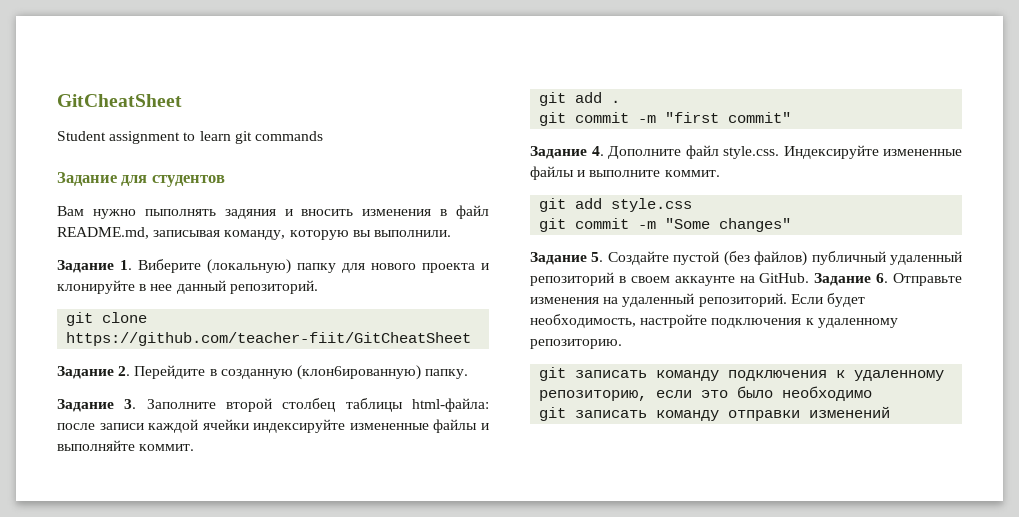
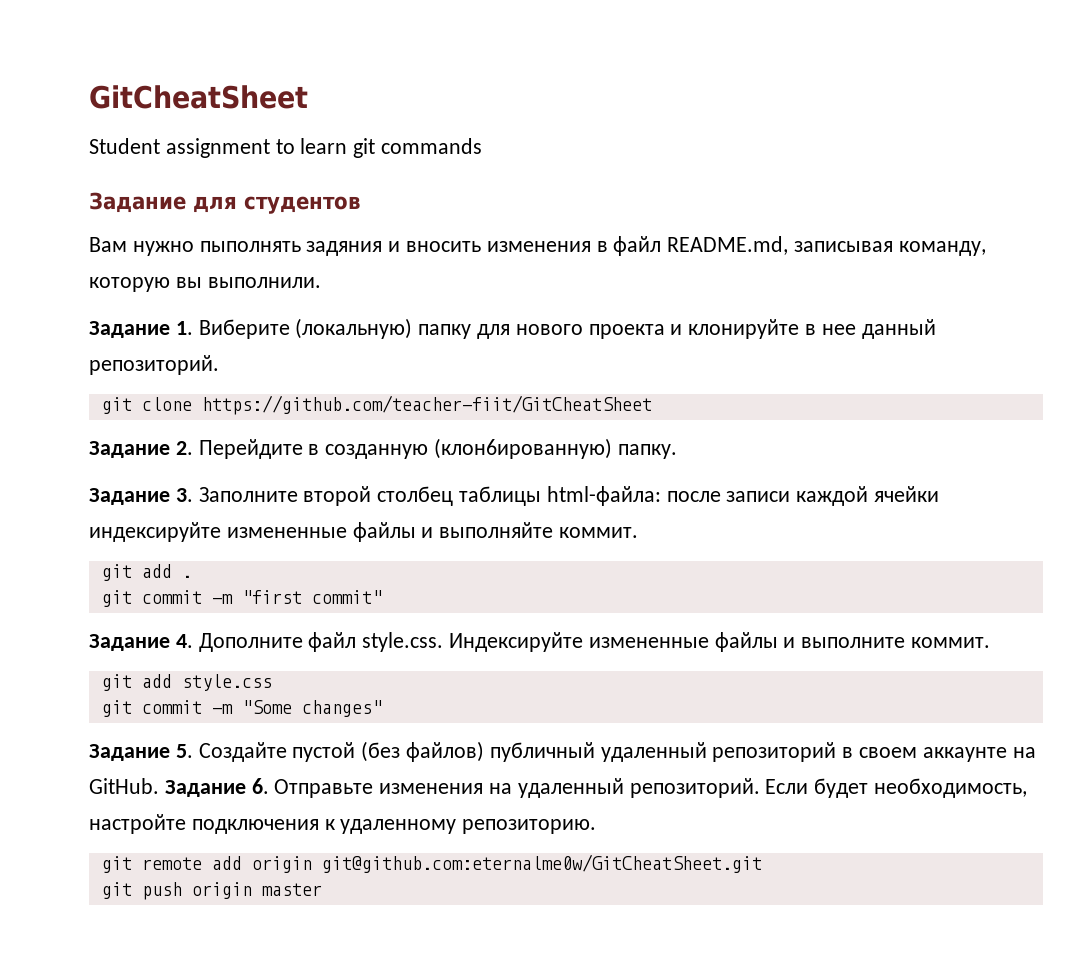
[575,370,945,381] [539,386,873,401] [539,406,891,421] записать команду подключения к удаленному репозиторию, если это было необходимо // git записать команду отправки изменений -> [141,854,762,873] [101,882,322,900] remote add origin git@github.com:eternalme0w/GitCheatSheet.git // git push origin master

